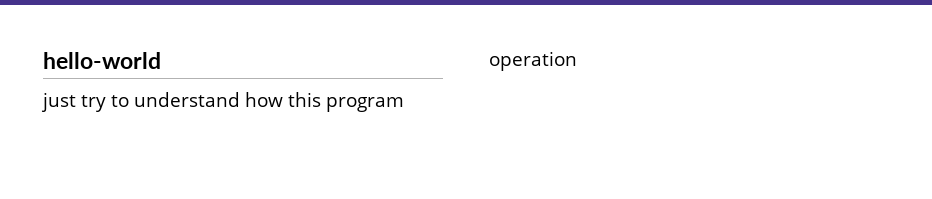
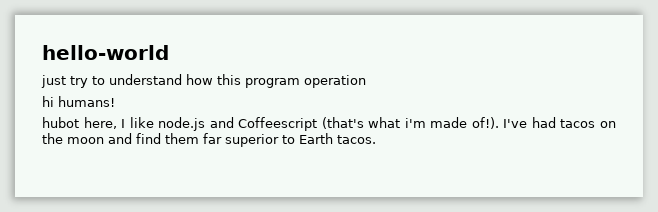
(577, 61) none -> [42,96,115,107] [42,117,617,131] [42,133,376,147] // hi humans! // hubot here, I like node.js and Coffeescript (that's what i'm made of!). I've had tacos on the moon and find them far superior to Earth tacos.

